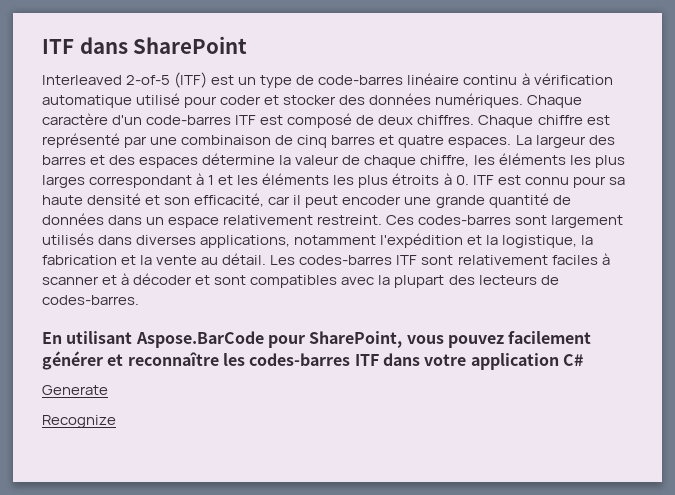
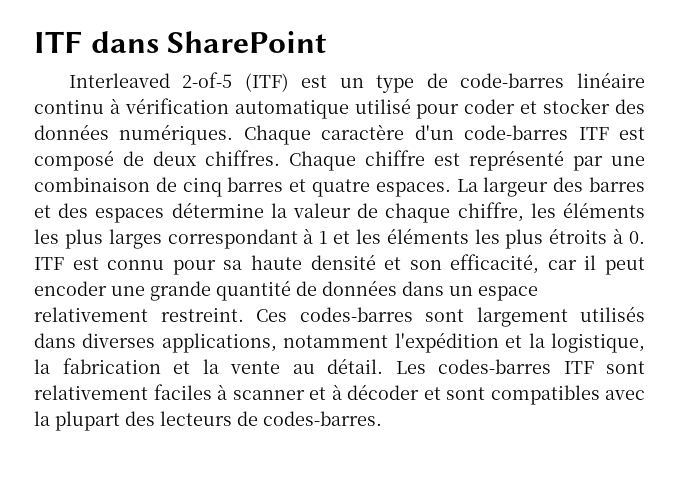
[42,331,592,348] [42,351,583,370] [42,385,108,395] [42,415,116,428] // En utilisant Aspose.BarCode pour SharePoint, vous pouvez facilement générer et reconnaître les codes-barres ITF dans votre application C# // Generate // Recognize -> (382, 418) none

